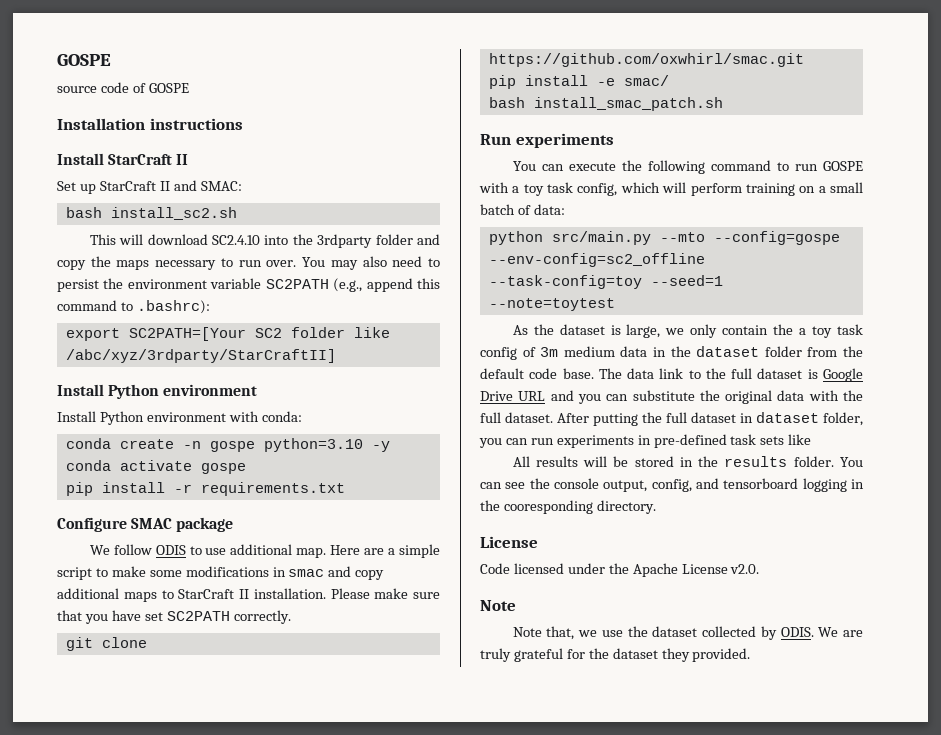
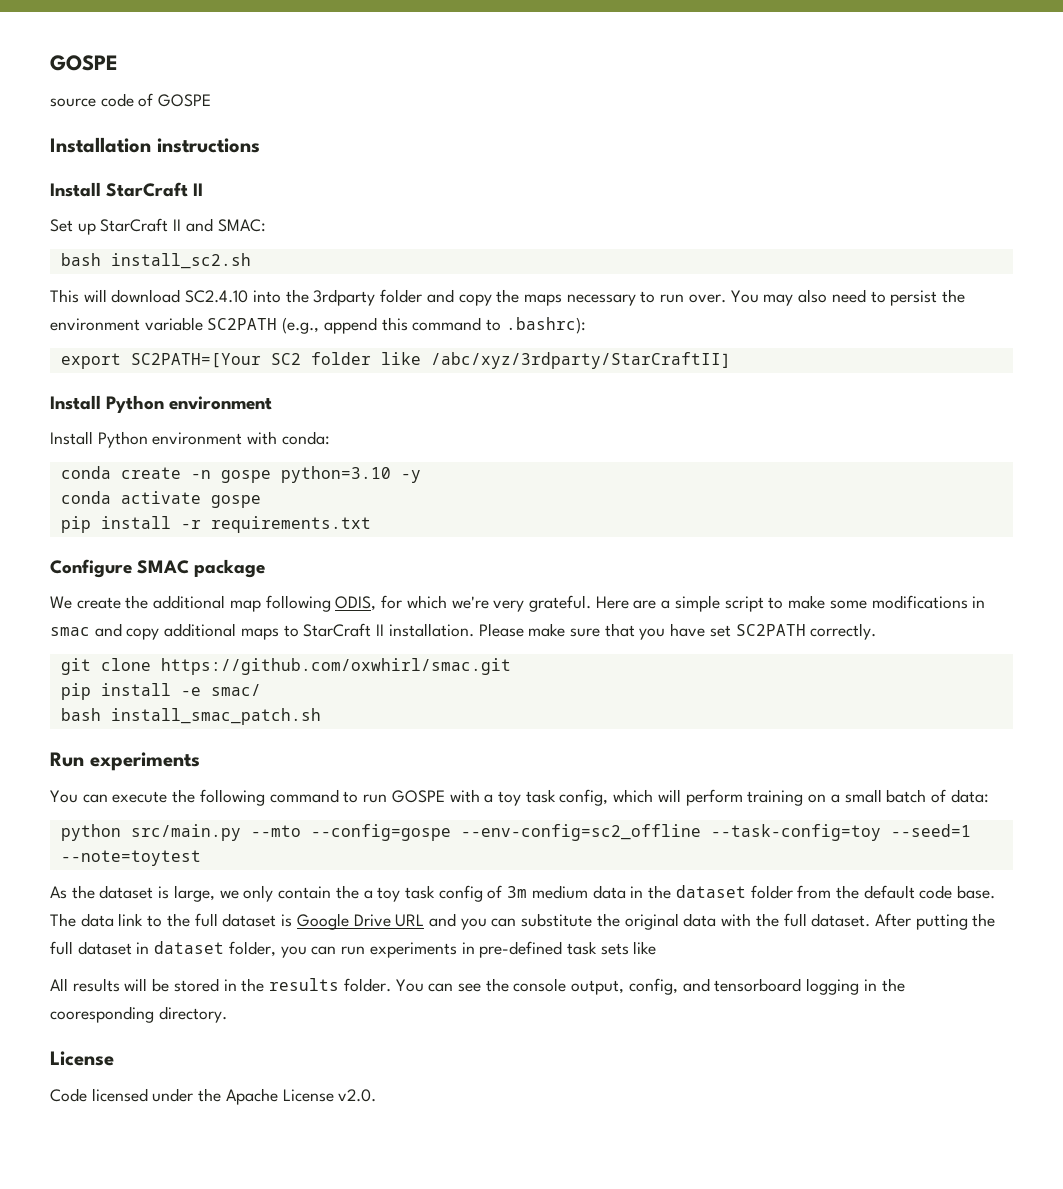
[113,544,327,558] follow ODIS to use additional map. -> [76,595,591,612] create the additional map following ODIS, for which we're very grateful.
[480,600,516,611] [512,626,863,640] [480,648,751,662] // Note // Note that, we use the dataset collected by ODIS. We are truly grateful for the dataset they provided. -> (377, 1095) none

